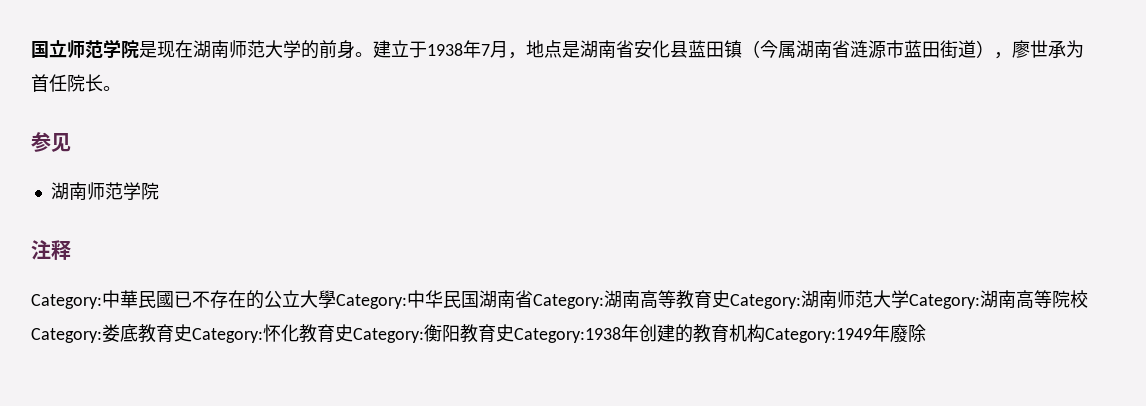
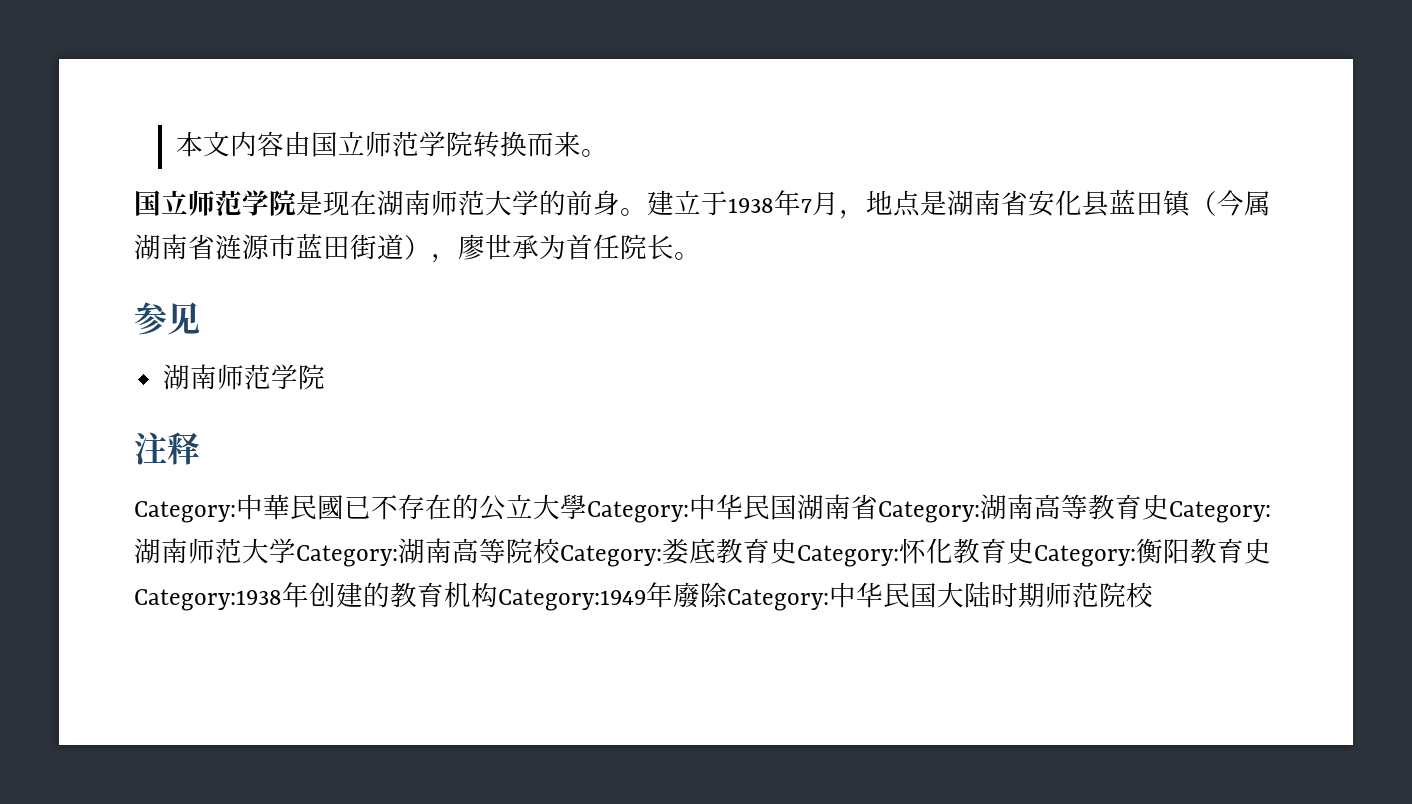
(31, 49) none -> [176,131,609,157] 本文内容由国立师范学院转换而来。 //
(926, 333) none -> [727,582,1153,611] Category:中华民国大陆时期师范院校

